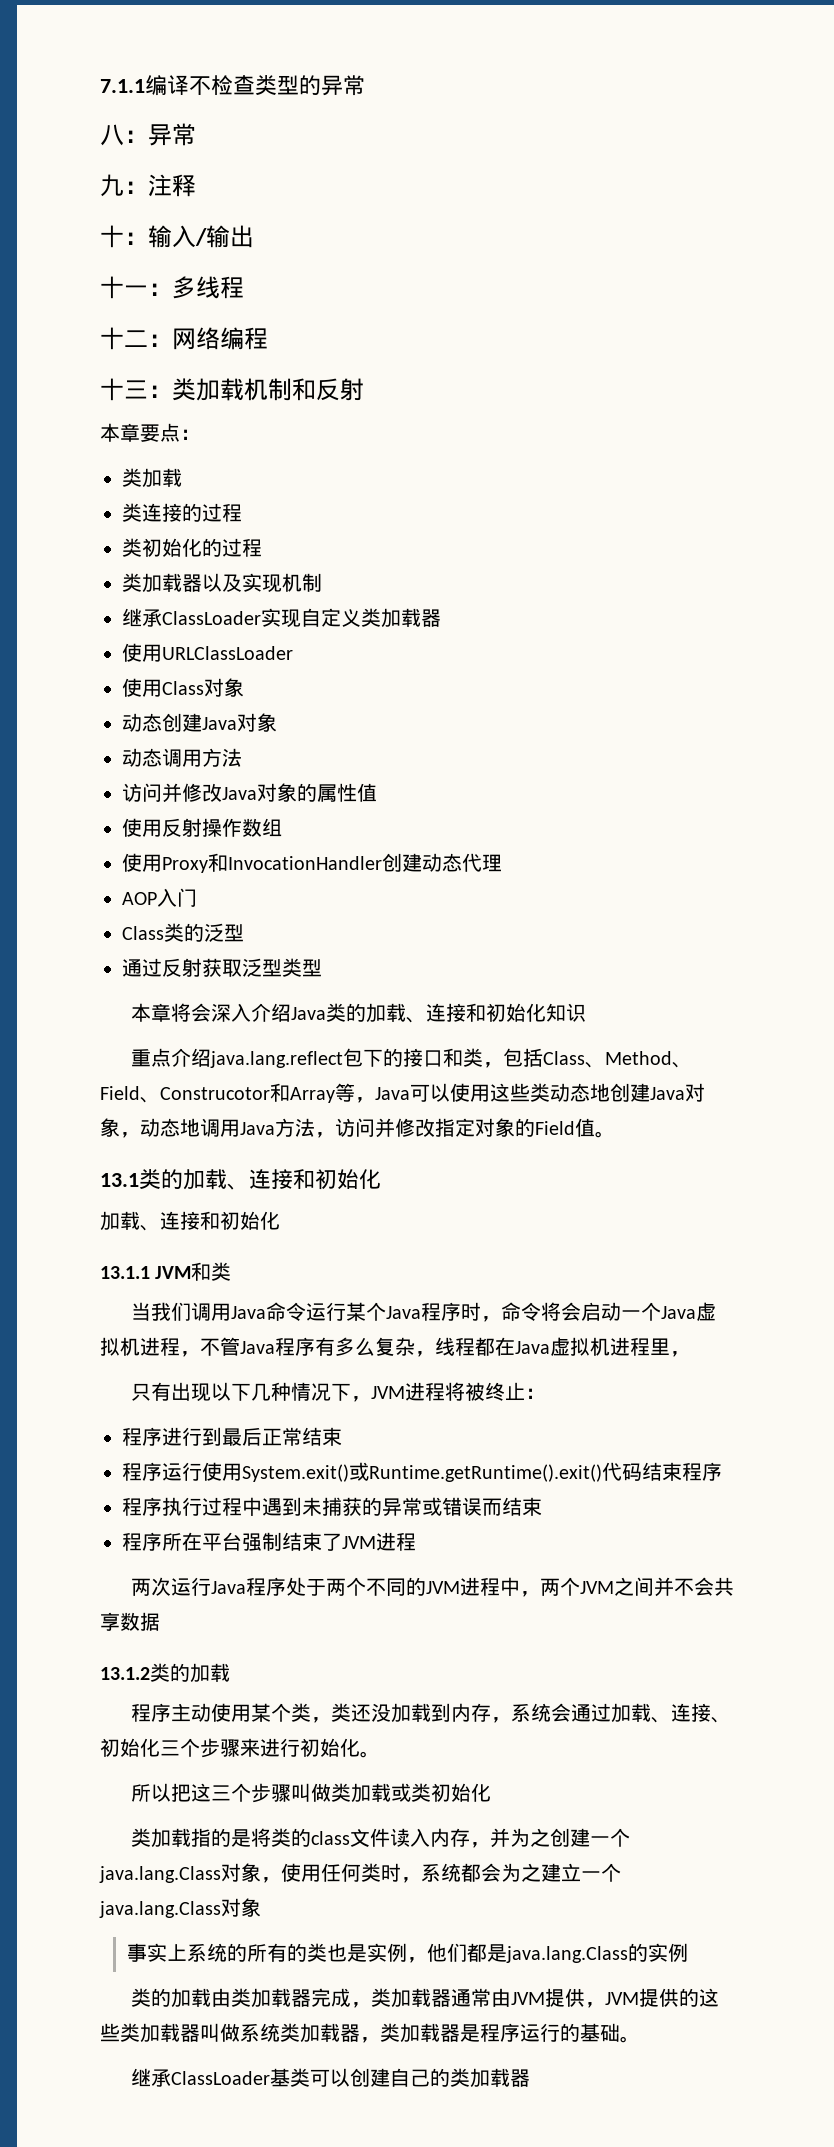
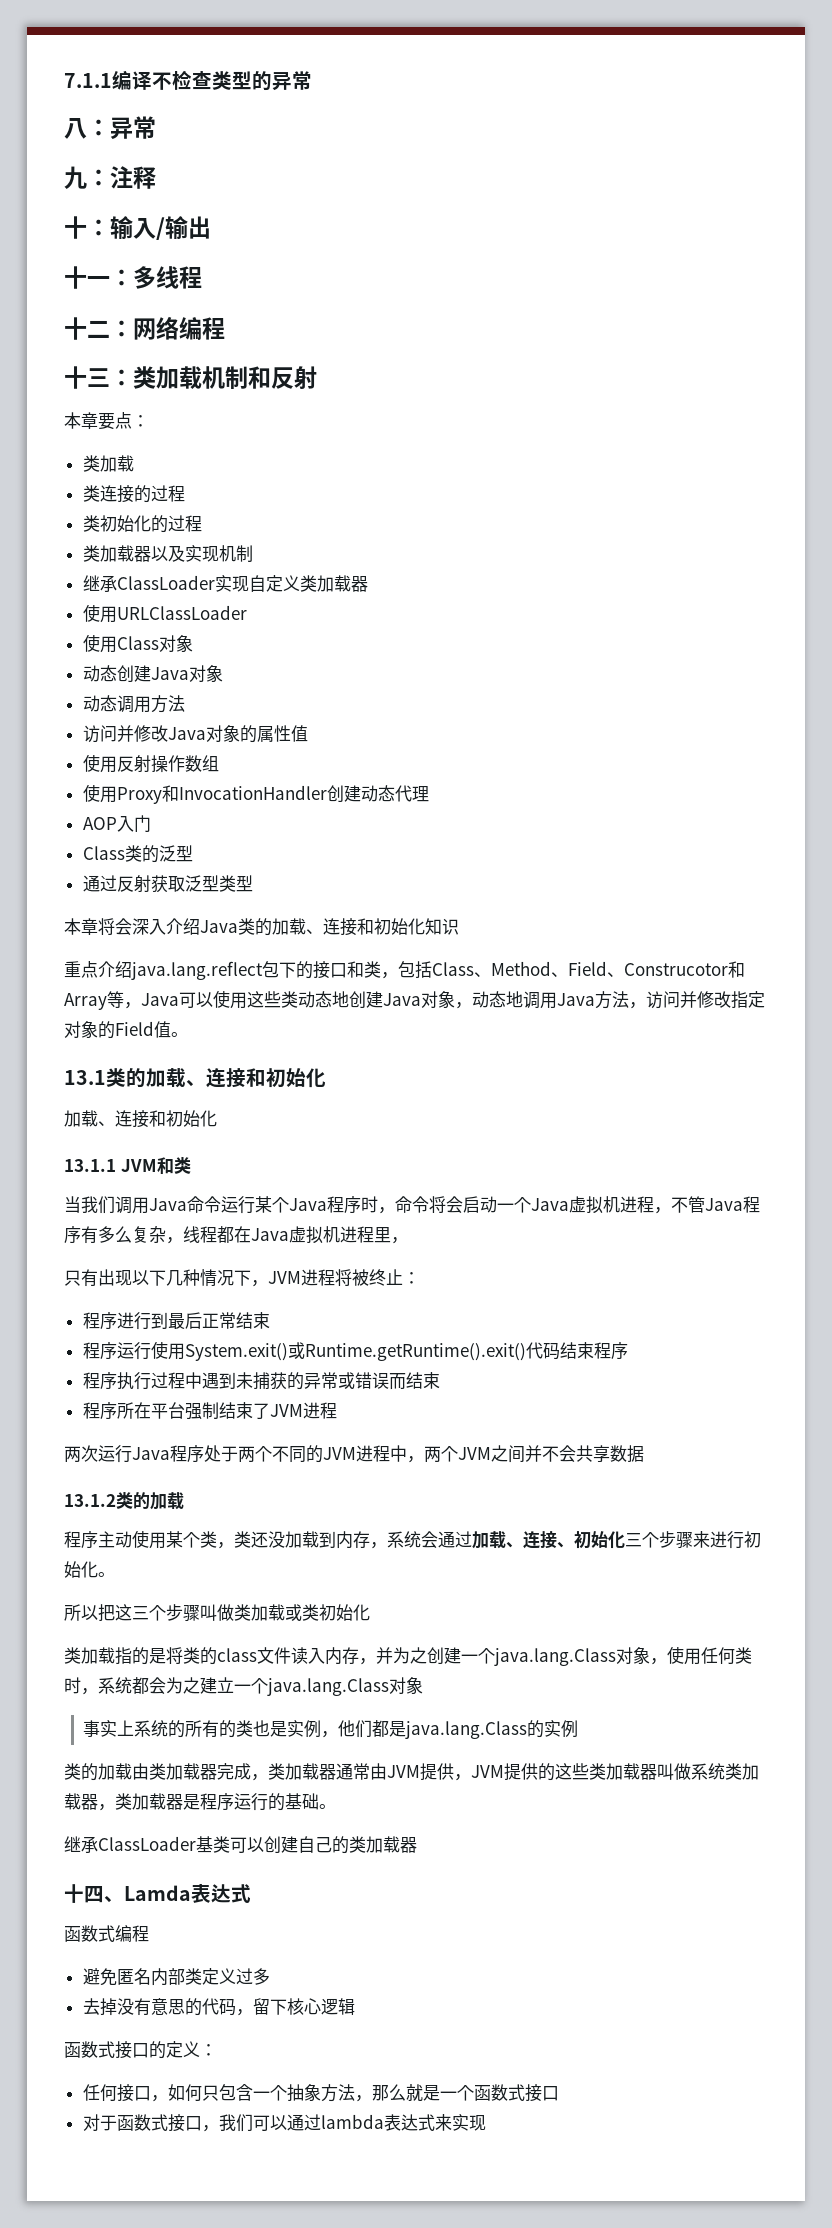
(530, 2078) none -> [64,1883,251,1903] [64,1925,149,1942] [82,1968,270,1986] [82,1998,355,2016] [64,2041,217,2059] [82,2084,559,2102] [82,2114,486,2132] // 十四、Lamda表达式 // 函数式编程 // 避免匿名内部类定义过多 // 去掉没有意思的代码，留下核心逻辑 // 函数式接口的定义： // 任何接口，如何只包含一个抽象方法，那么就是一个函数式接口 // 对于函数式接口，我们可以通过lambda表达式来实现

